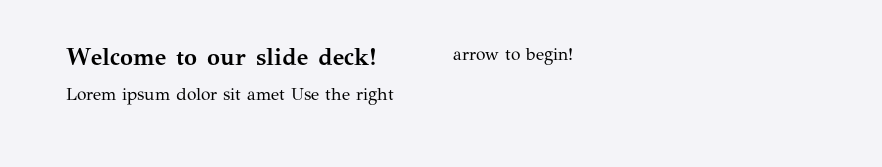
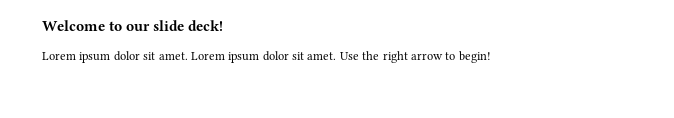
[247,90,285,100] amet -> [158,51,337,63] amet. Lorem ipsum dolor sit amet.

